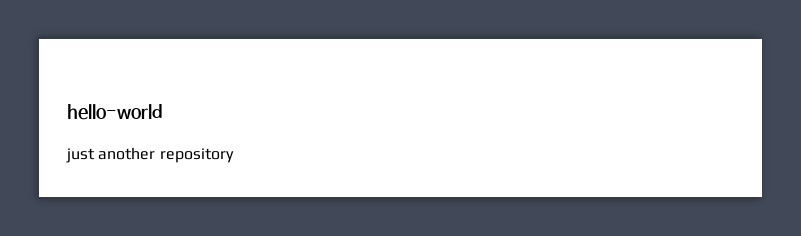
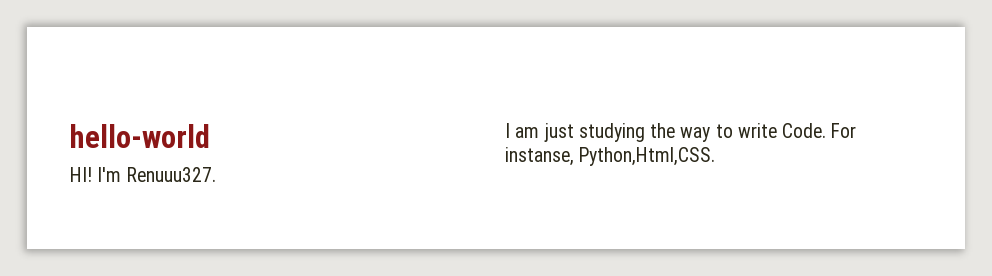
[66,147,234,163] just another repository -> [70,167,216,182] [505,123,857,142] [505,147,716,166] HI! I'm Renuuu327. // I am just studying the way to write Code. For instanse, Python,Html,CSS.

